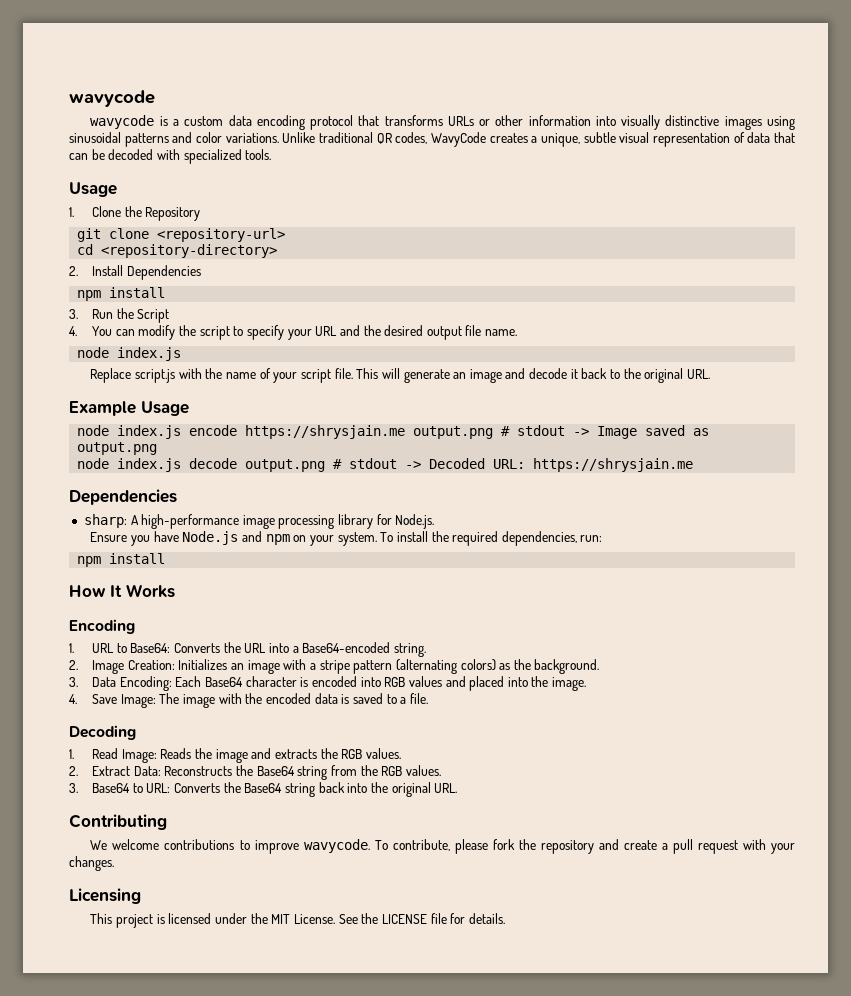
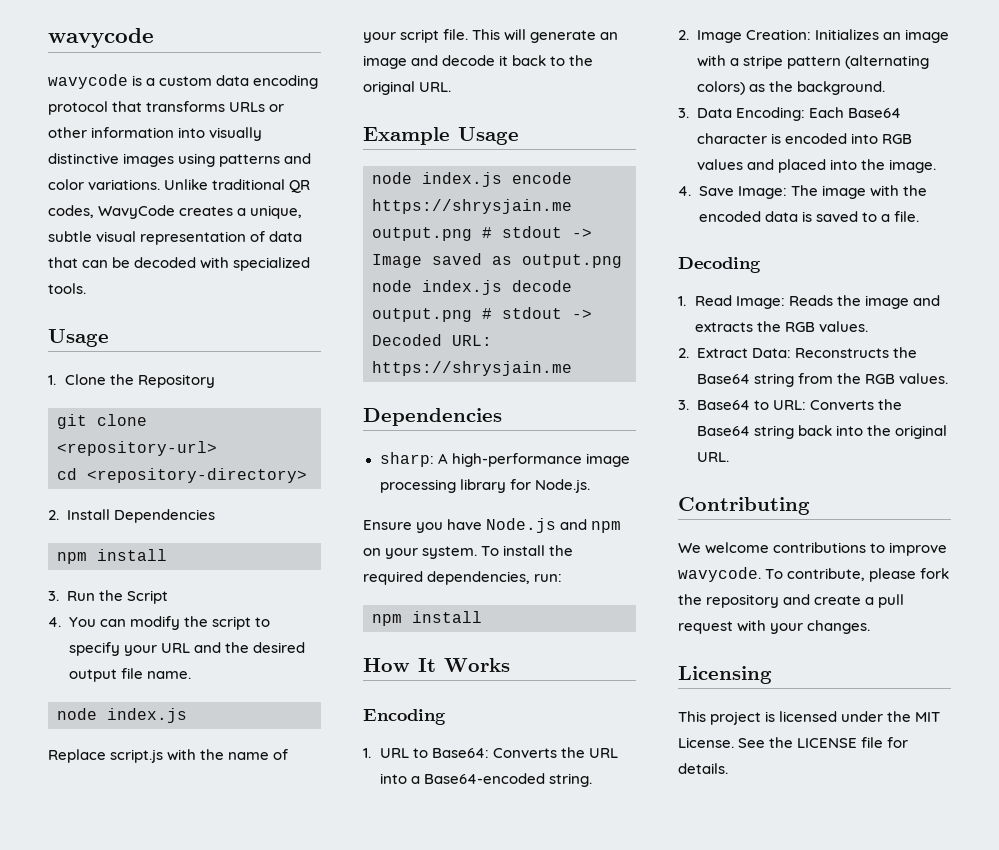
[69,132,121,143] sinusoidal -> (216, 160) none

